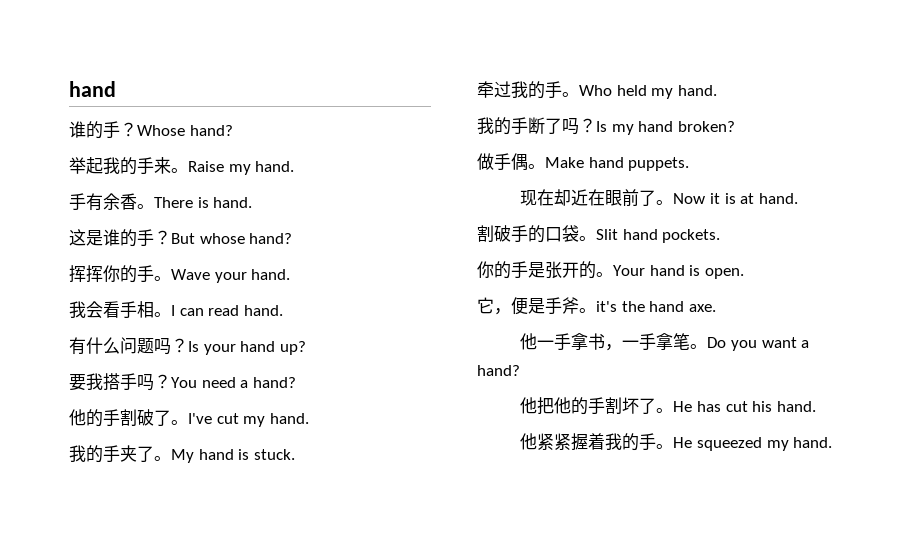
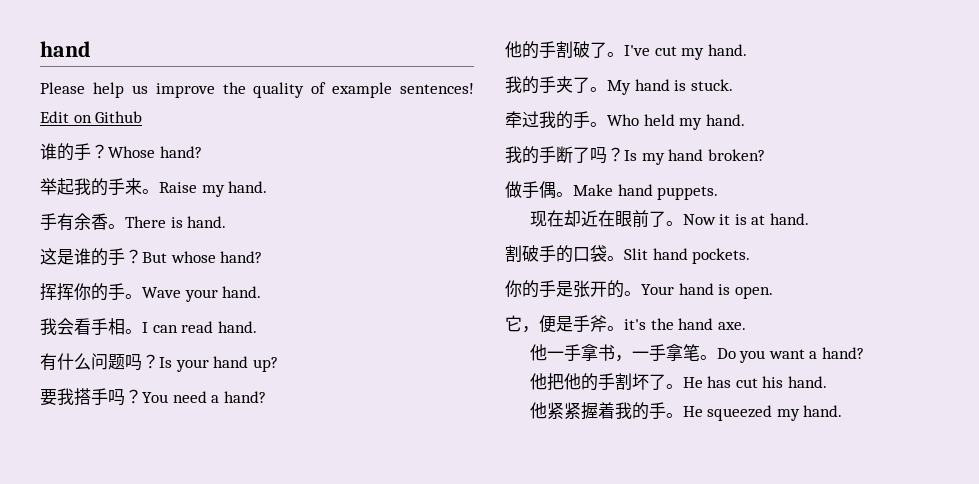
[69,81,116,97] hand -> [40,41,91,57] [40,82,474,98] [40,111,143,123] hand // Please help us improve the quality of example sentences! Edit on Github

